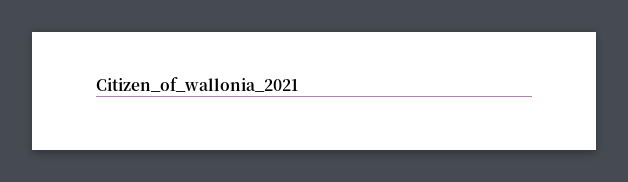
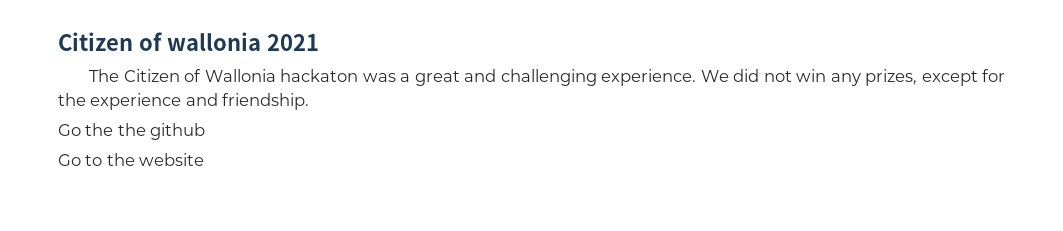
[96,77,298,92] Citizen_of_wallonia_2021 -> [58,32,319,51] [89,69,1006,86] [58,93,310,110] [58,123,206,140] [58,153,205,166] Citizen of wallonia 2021 // The Citizen of Wallonia hackaton was a great and challenging experience. We did not win any prizes, except for the experience and friendship. // Go the the github // Go to the website

